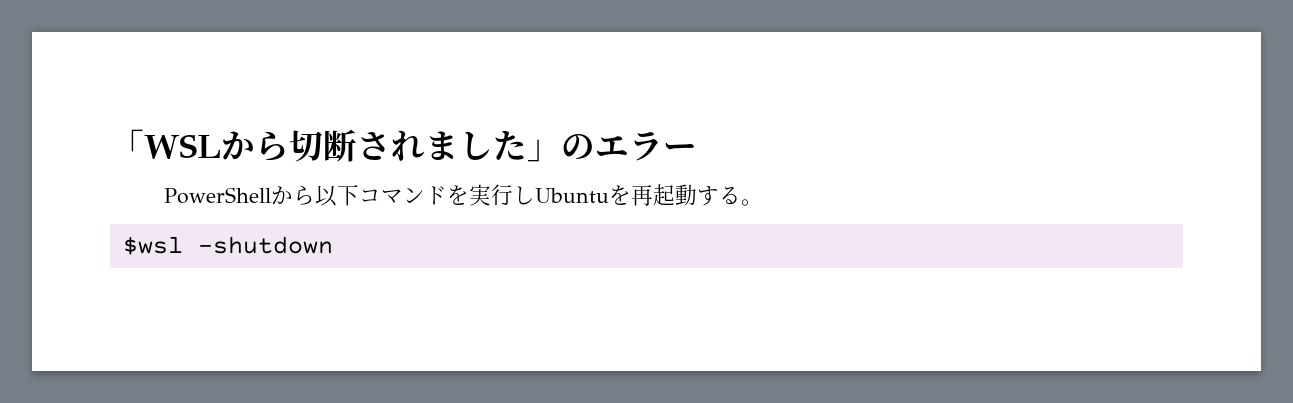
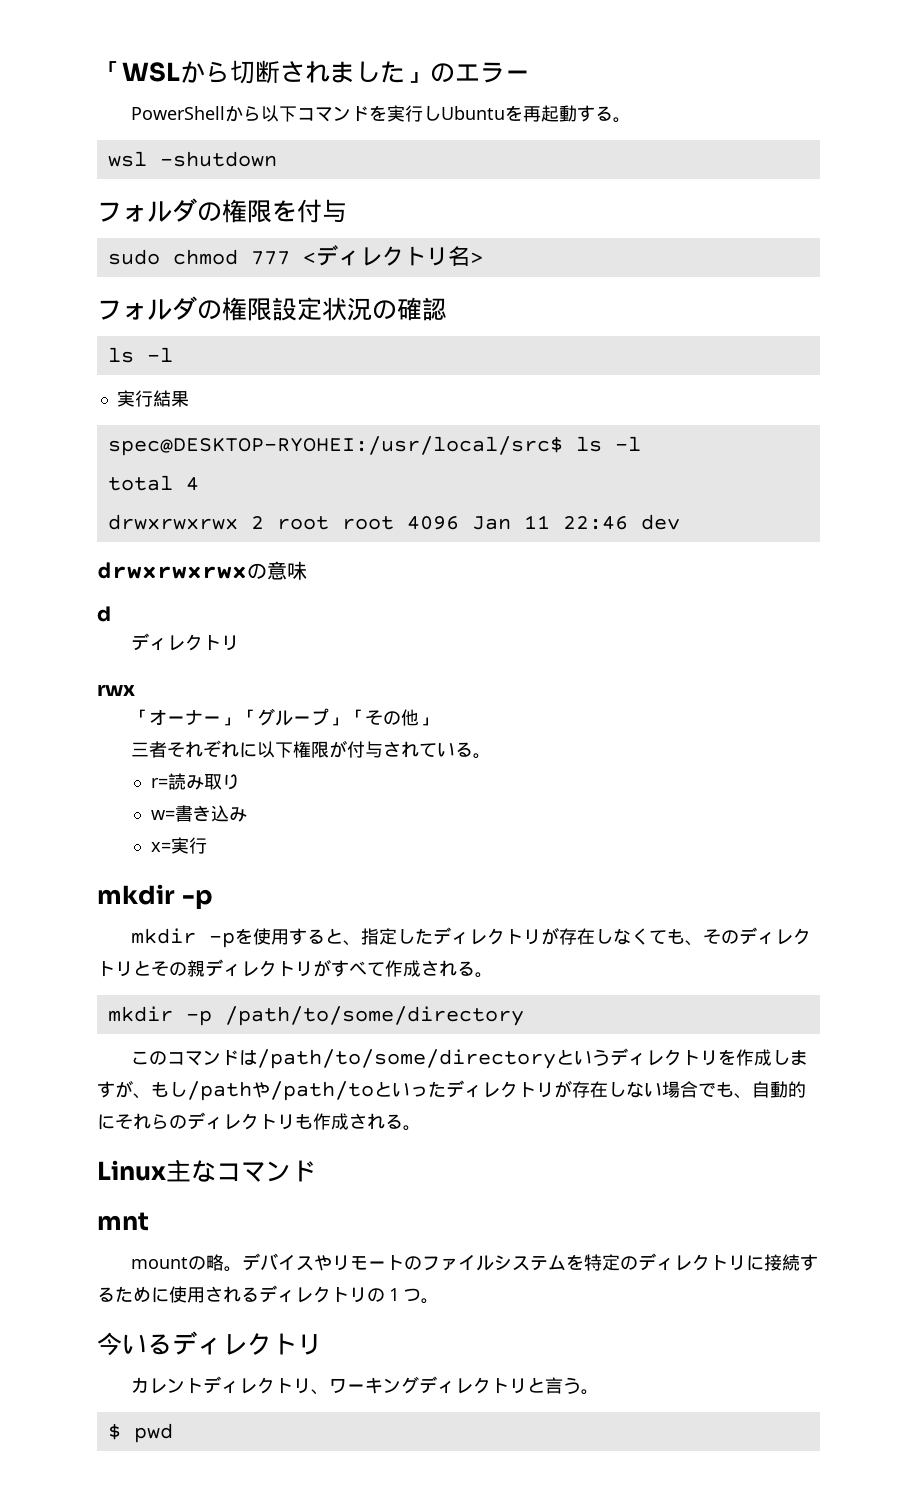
[122,236,183,255] $wsl -> [107,151,147,167] wsl
(333, 245) none -> [97,198,347,223] [107,245,483,266] [97,296,447,321] [107,347,173,363] [116,390,189,407] [107,436,641,456] [107,475,199,491] [107,514,680,530] [97,561,307,580] [97,606,111,622] [130,633,239,651] [97,684,135,696] [130,708,437,726] [130,740,491,759] [150,773,240,790] [150,805,247,822] [150,837,207,854] [97,884,213,909] [131,927,812,948] [97,959,493,978] [107,1006,524,1026] [131,1048,809,1069] [97,1080,806,1101] [97,1112,421,1131] [97,1159,316,1182] [97,1212,149,1231] [131,1253,819,1272] [97,1285,439,1304] [97,1331,322,1356] [131,1376,600,1395] [107,1423,173,1443] // フォルダの権限を付与 // sudo chmod 777 <ディレクトリ名> // フォルダの権限設定状況の確認 // ls -l // 実行結果 // spec@DESKTOP-RYOHEI:/usr/local/src$ ls -l // total 4 // drwxrwxrwx 2 root root 4096 Jan 11 22:46 dev // drwxrwxrwxの意味 // d // ディレクトリ // rwx // 「オーナー」「グループ」「その他」 // 三者それぞれに以下権限が付与されている。 // r=読み取り // w=書き込み // x=実行 // mkdir -p // mkdir -pを使用すると、指定したディレクトリが存在しなくても、そのディレクトリとその親ディレクトリがすべて作成される。 // mkdir -p /path/to/some/directory // このコマンドは/path/to/some/directoryというディレクトリを作成しますが、もし/pathや/path/toといったディレクトリが存在しない場合でも、自動的にそれらのディレクトリも作成される。 // Linux主なコマンド // mnt // mountの略。デバイスやリモートのファイルシステムを特定のディレクトリに接続するために使用されるディレクトリの１つ。 // 今いるディレクトリ // カレントディレクトリ、ワーキングディレクトリと言う。 // $ pwd

